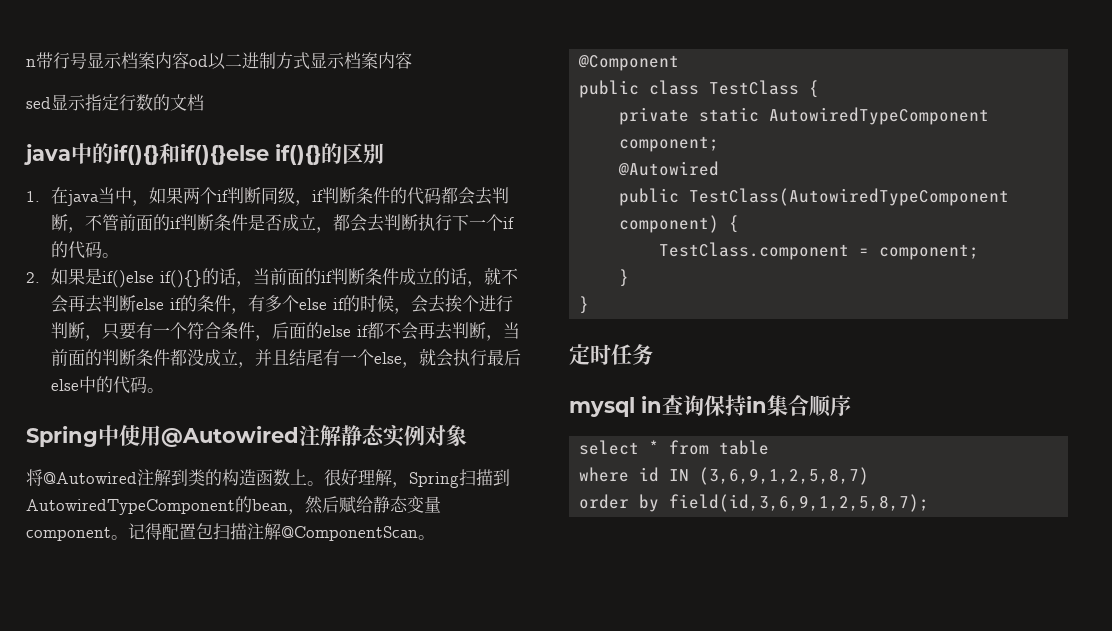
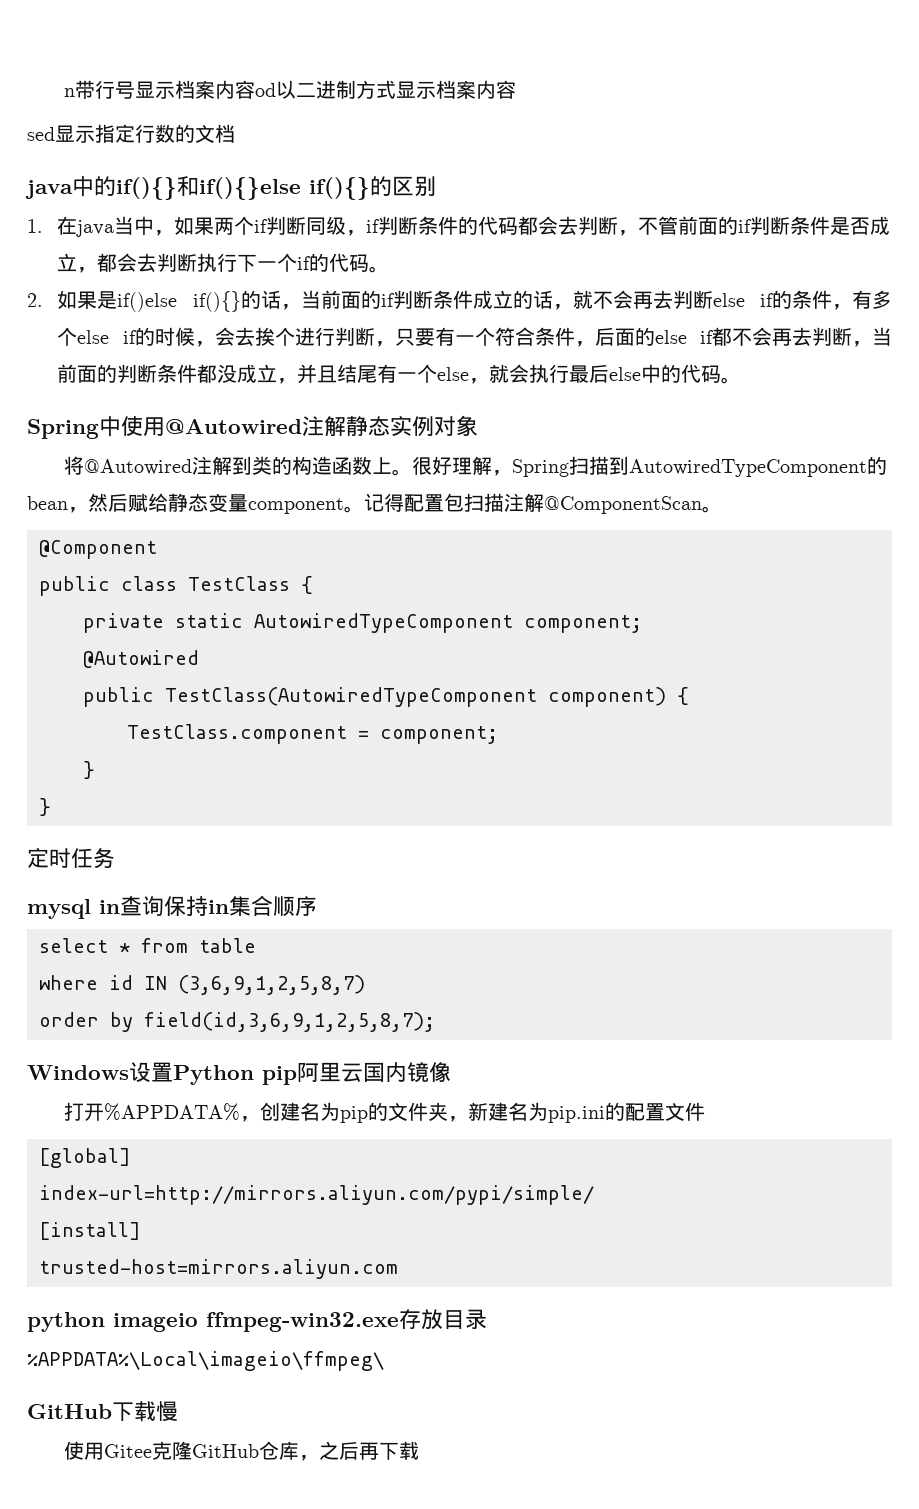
(930, 503) none -> [27,1062,451,1085] [63,1102,705,1123] [39,1148,131,1168] [39,1185,594,1205] [39,1222,141,1240] [39,1259,398,1279] [27,1309,487,1332] [27,1351,384,1371] [27,1401,178,1422] [63,1441,419,1461] // Windows设置Python pip阿里云国内镜像 // 打开%APPDATA%，创建名为pip的文件夹，新建名为pip.ini的配置文件 // [global] // index-url=http://mirrors.aliyun.com/pypi/simple/ // [install] // trusted-host=mirrors.aliyun.com // python imageio ffmpeg-win32.exe存放目录 // %APPDATA%\Local\imageio\ffmpeg\ // GitHub下载慢 // 使用Gitee克隆GitHub仓库，之后再下载

